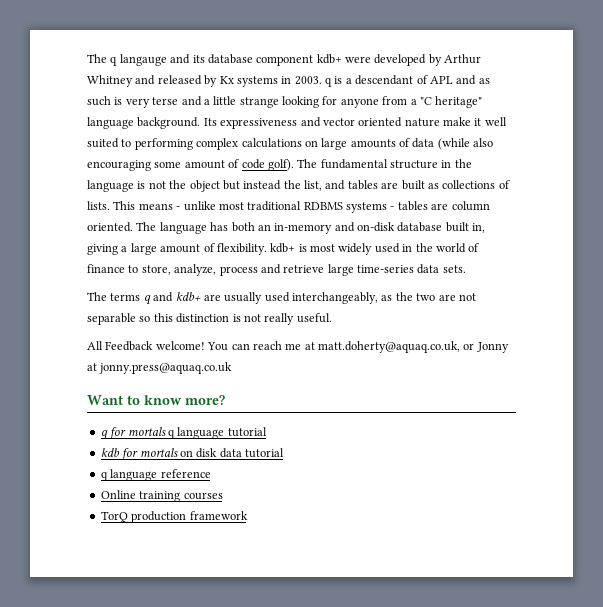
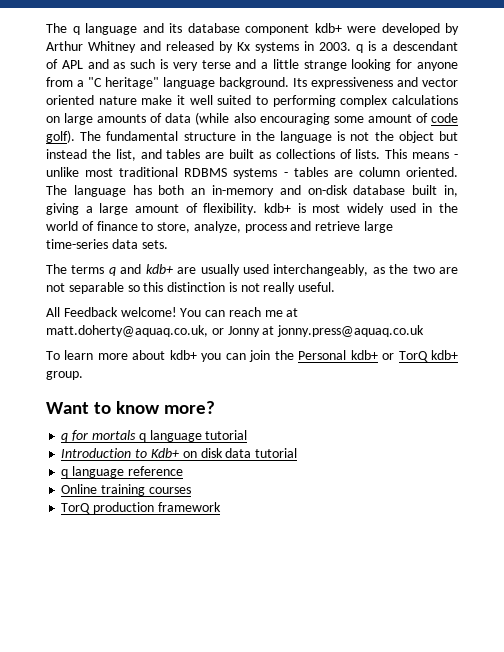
[119,54,167,66] langauge -> [85,23,137,35] language
(233, 368) none -> [46,350,458,362] [46,371,83,380] // To learn more about kdb+ you can join the Personal kdb+ or TorQ kdb+ group.
[100,448,178,460] kdb for mortals -> [61,448,179,458] Introduction to Kdb+

